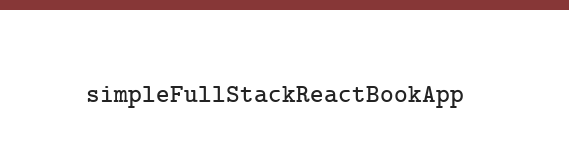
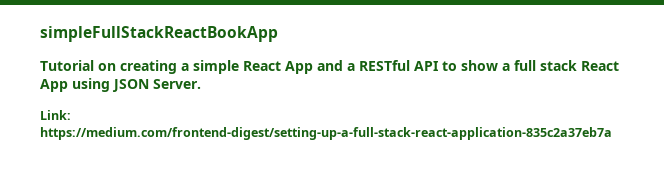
(464, 97) none -> [40,60,619,74] [40,78,201,92] [40,110,71,120] [40,127,612,140] // Tutorial on creating a simple React App and a RESTful API to show a full stack React App using JSON Server. // Link: https://medium.com/frontend-digest/setting-up-a-full-stack-react-application-835c2a37eb7a

